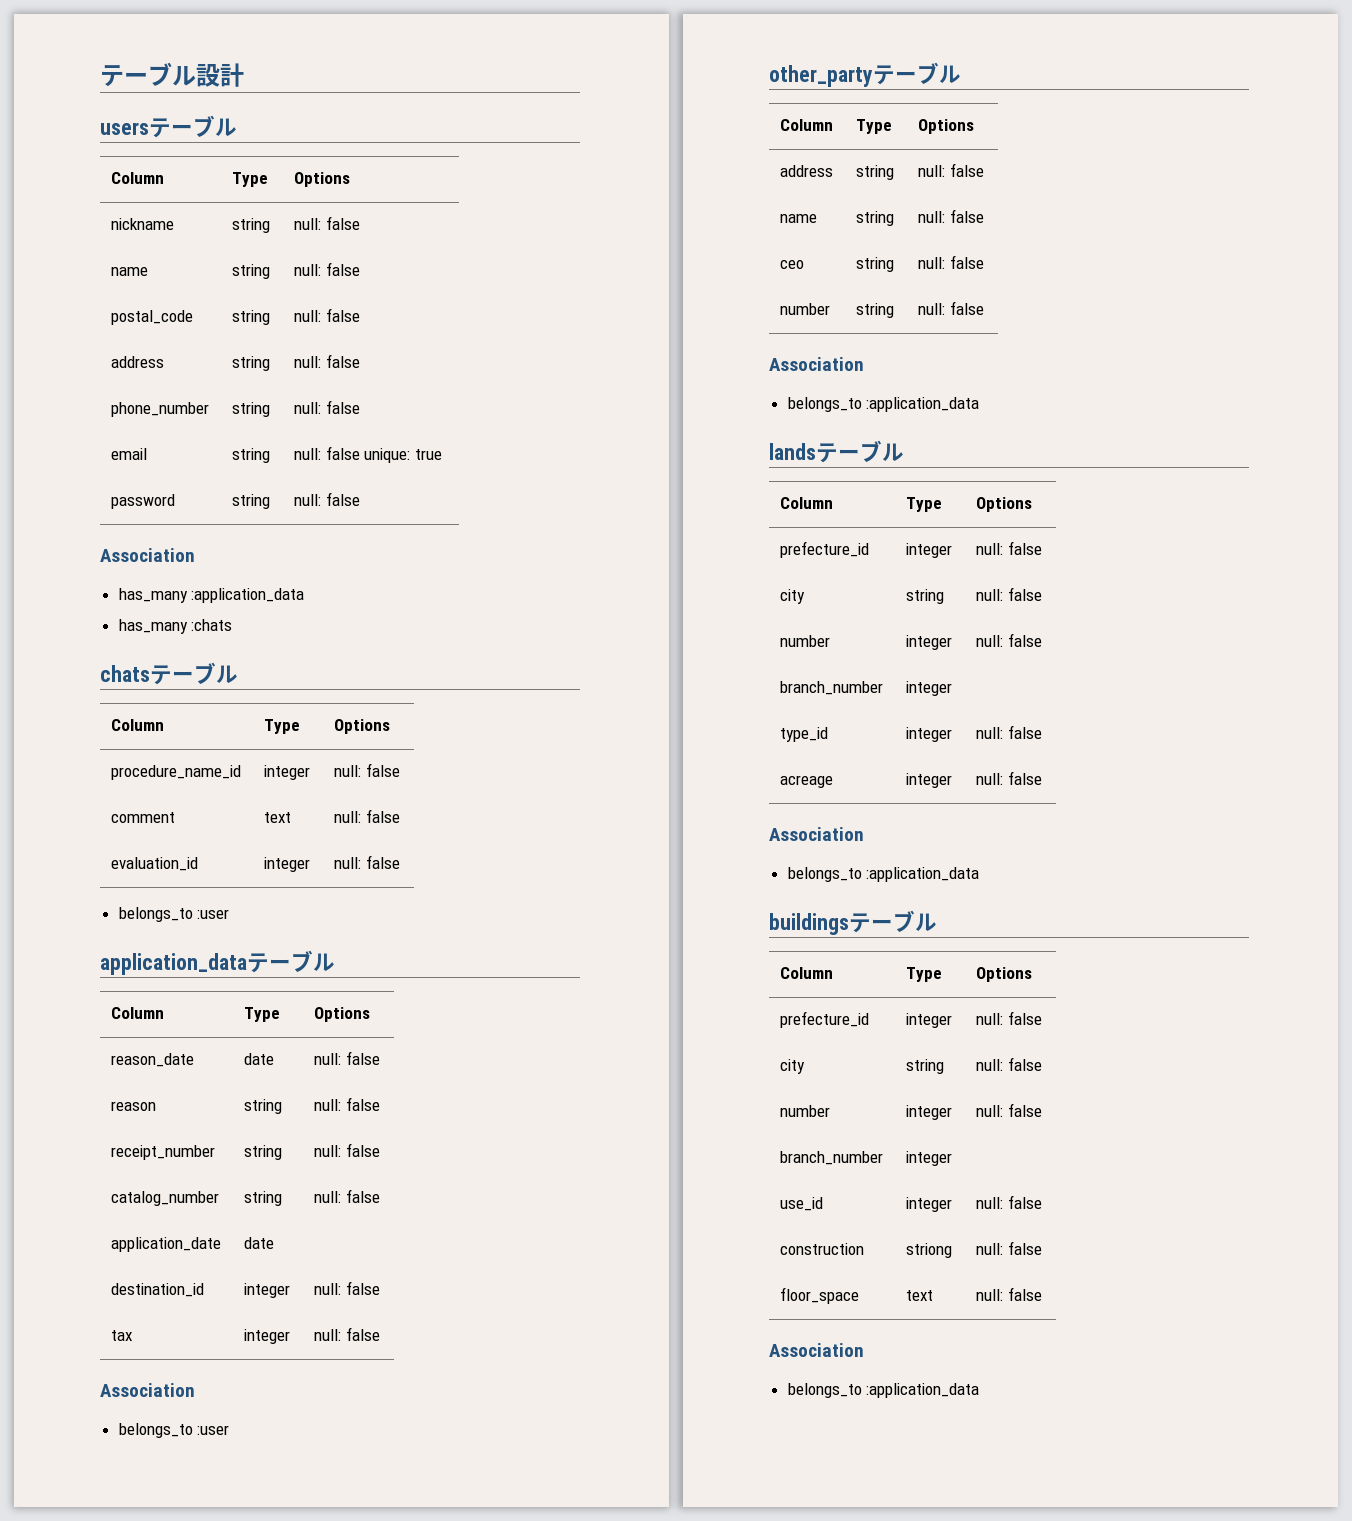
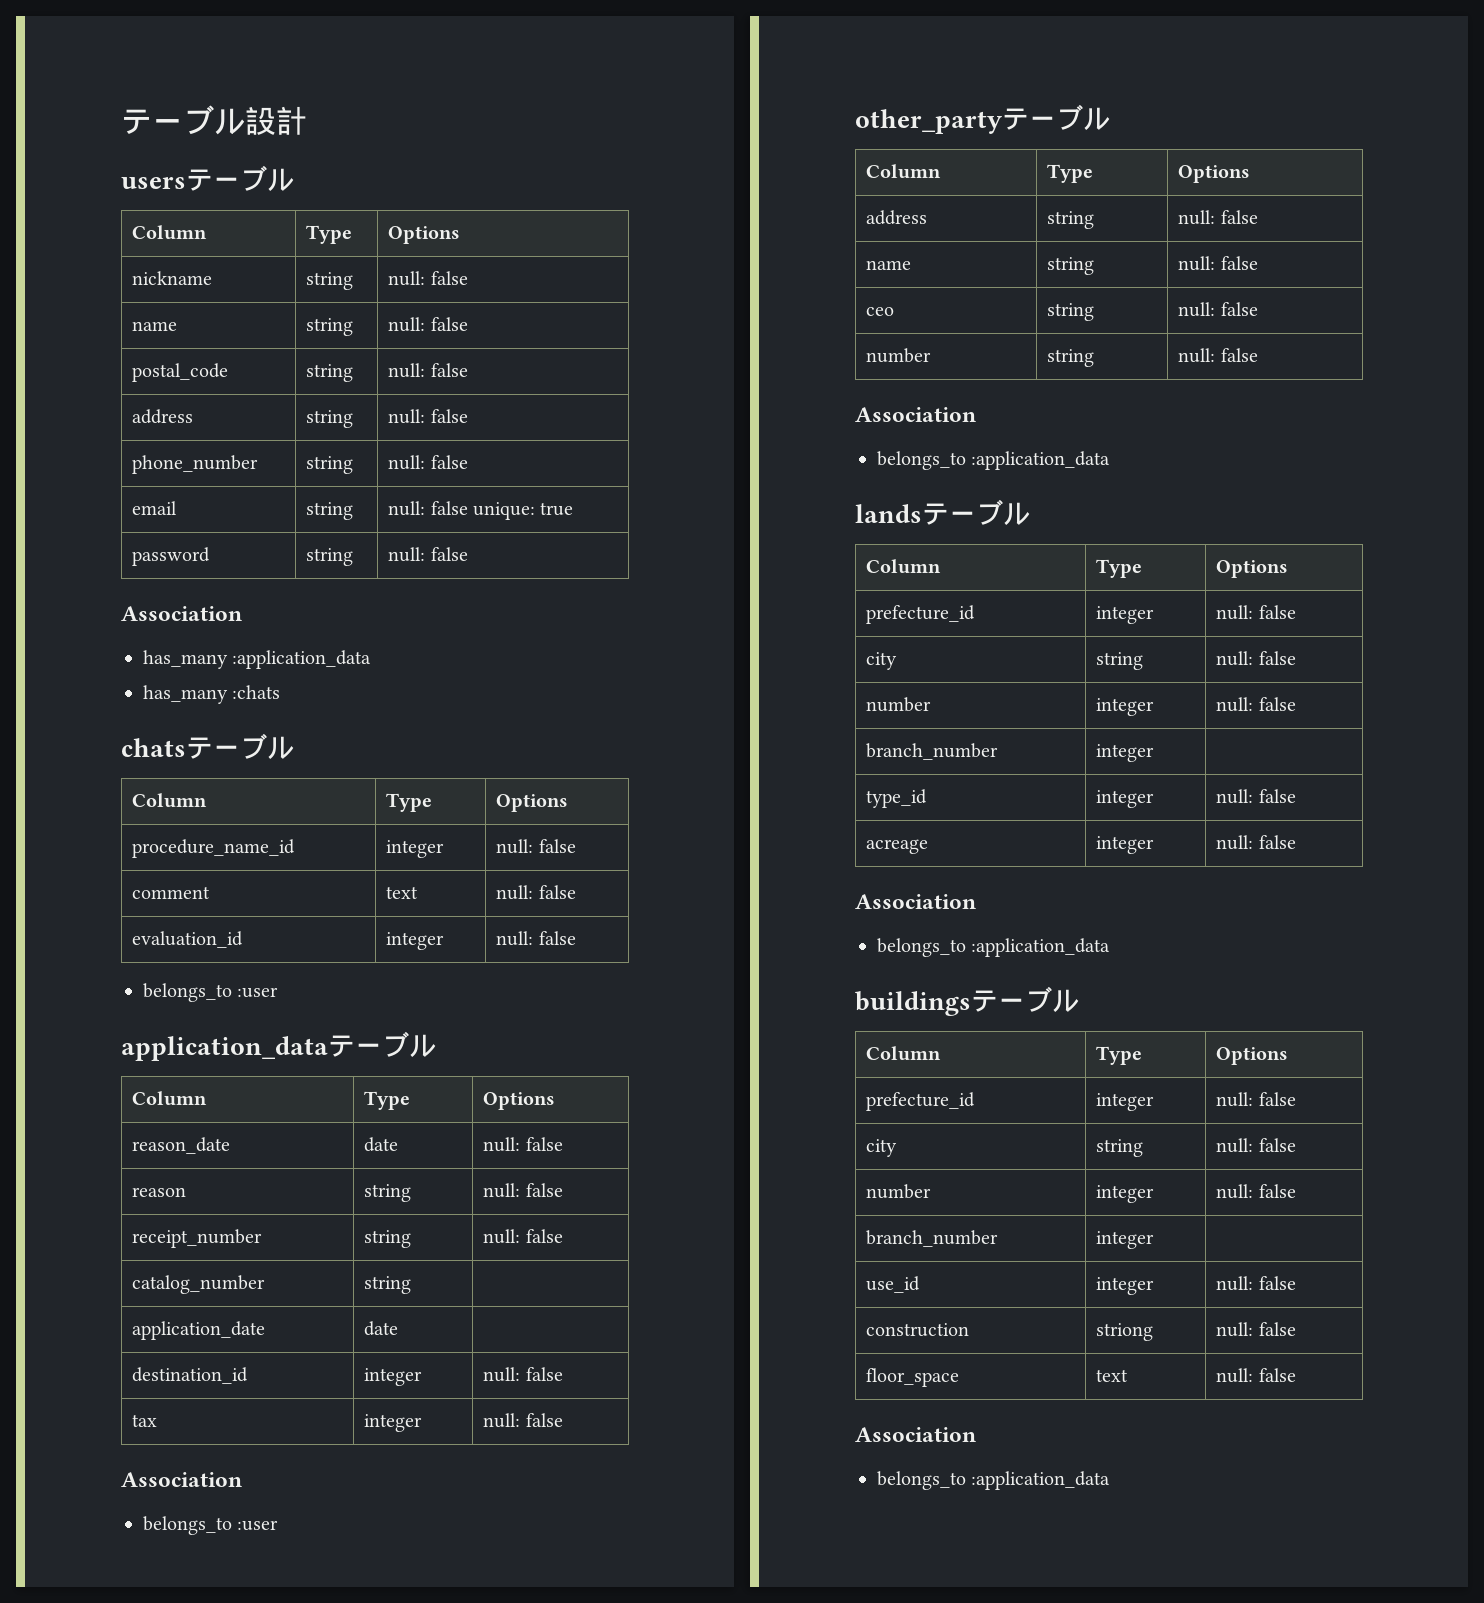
[314,1189,380,1203] null: false -> (412, 1285) none

